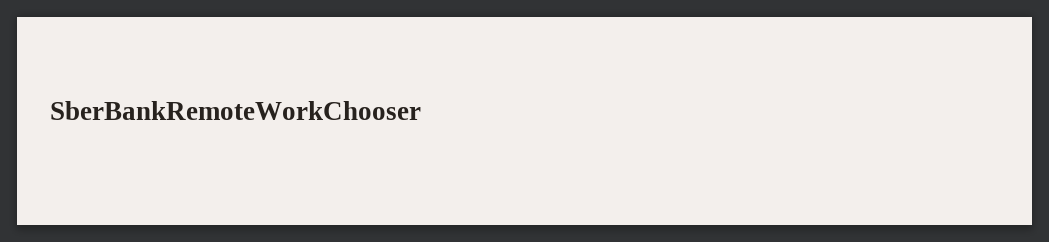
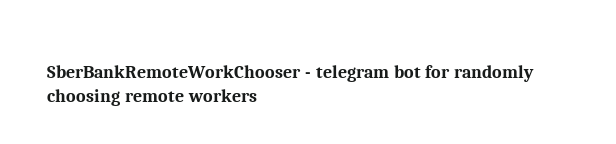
(421, 110) none -> [304,65,535,82] [47,89,257,106] - telegram bot for randomly choosing remote workers

